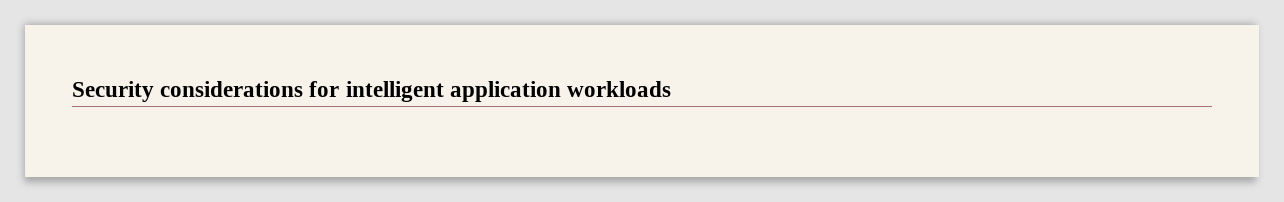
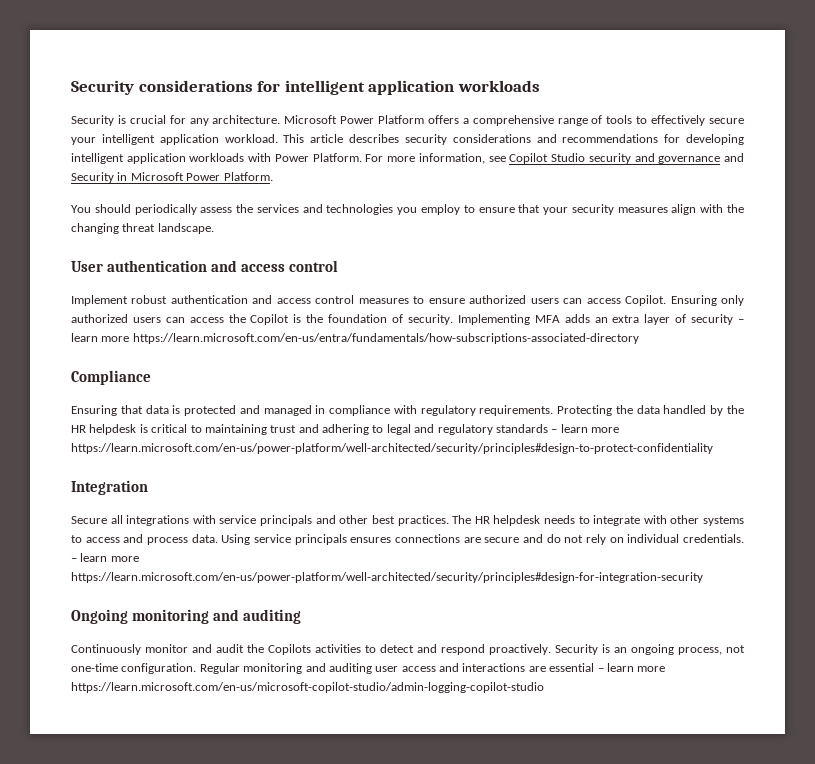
(672, 89) none -> [71,115,744,126] [71,134,744,145] [71,153,745,164] [71,172,273,183] [71,204,745,215] [71,223,214,234] [71,260,339,272] [71,295,744,306] [71,314,745,325] [71,333,639,344] [71,370,151,385] [71,405,744,416] [71,424,619,435] [71,443,713,454] [71,480,148,495] [71,515,744,526] [71,534,744,545] [71,553,139,562] [71,572,703,583] [71,609,302,624] [71,644,745,655] [71,663,666,674] [71,682,544,693] // Security is crucial for any architecture. Microsoft Power Platform offers a comprehensive range of tools to effectively secure your intelligent application workload. This article describes security considerations and recommendations for developing intelligent application workloads with Power Platform. For more information, see Copilot Studio security and governance and Security in Microsoft Power Platform. // You should periodically assess the services and technologies you employ to ensure that your security measures align with the changing threat landscape. // User authentication and access control // Implement robust authentication and access control measures to ensure authorized users can access Copilot. Ensuring only authorized users can access the Copilot is the foundation of security. Implementing MFA adds an extra layer of security – learn more https://learn.microsoft.com/en-us/entra/fundamentals/how-subscriptions-associated-directory // Compliance // Ensuring that data is protected and managed in compliance with regulatory requirements. Protecting the data handled by the HR helpdesk is critical to maintaining trust and adhering to legal and regulatory standards – learn more https://learn.microsoft.com/en-us/power-platform/well-architected/security/principles#design-to-protect-confidentiality // Integration // Secure all integrations with service principals and other best practices. The HR helpdesk needs to integrate with other systems to access and process data. Using service principals ensures connections are secure and do not rely on individual credentials. – learn more https://learn.microsoft.com/en-us/power-platform/well-architected/security/principles#design-for-integration-security // Ongoing monitoring and auditing // Continuously monitor and audit the Copilots activities to detect and respond proactively. Security is an ongoing process, not one-time configuration. Regular monitoring and auditing user access and interactions are essential – learn more https://learn.microsoft.com/en-us/microsoft-copilot-studio/admin-logging-copilot-studio

